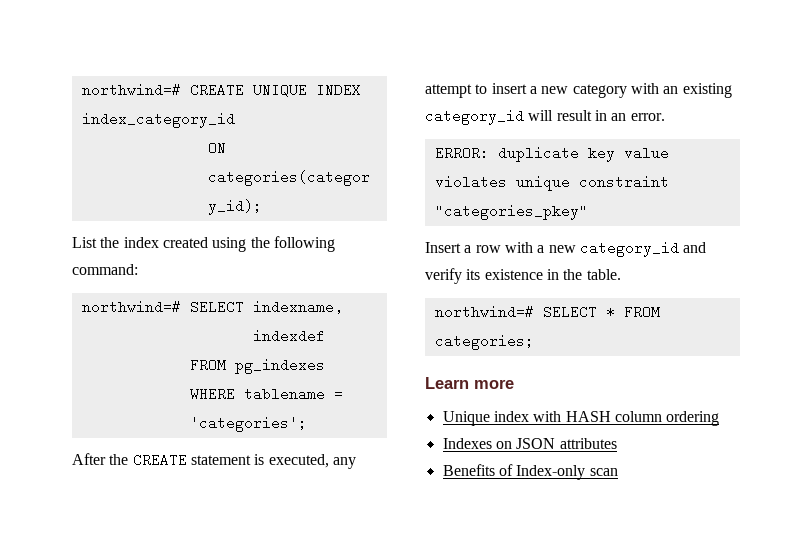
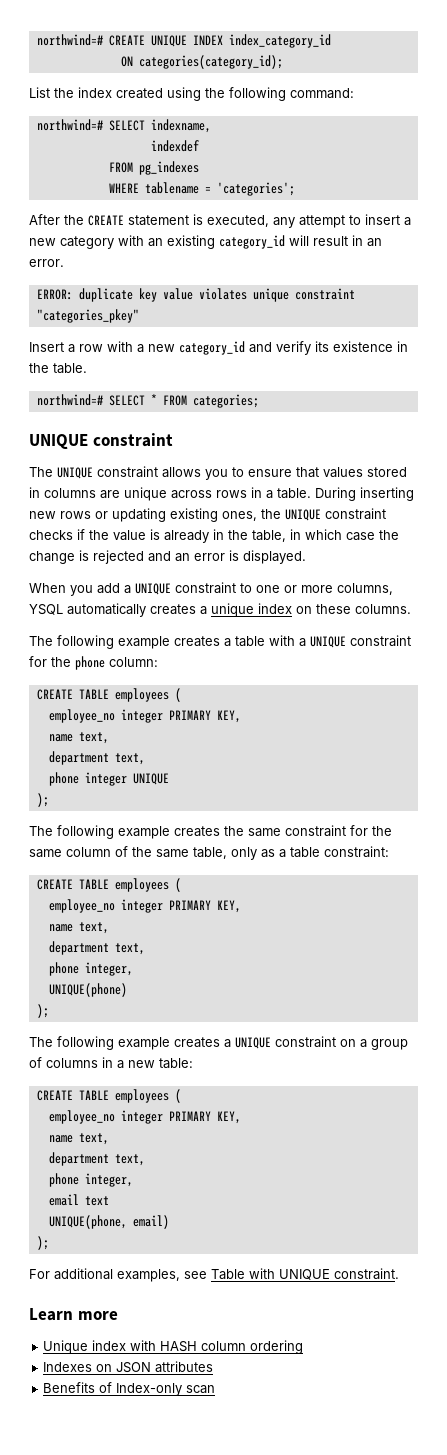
(534, 342) none -> [29,433,173,450] [29,466,407,480] [29,487,414,501] [29,508,386,522] [29,529,399,543] [29,550,306,564] [29,582,393,596] [29,603,411,617] [29,635,411,649] [29,656,158,670] [36,688,181,702] [48,709,241,723] [48,732,109,744] [48,751,145,765] [48,772,169,786] [36,793,49,807] [29,825,392,839] [29,846,389,860] [36,878,181,892] [48,899,241,913] [48,922,109,934] [48,941,145,955] [48,962,133,976] [48,983,127,997] [36,1004,49,1018] [29,1036,408,1050] [29,1057,193,1069] [36,1089,181,1103] [48,1110,241,1124] [48,1133,109,1145] [48,1152,145,1166] [48,1173,133,1187] [48,1194,109,1206] [48,1215,169,1229] [36,1236,49,1250] [29,1268,399,1282] // UNIQUE constraint // The UNIQUE constraint allows you to ensure that values stored in columns are unique across rows in a table. During inserting new rows or updating existing ones, the UNIQUE constraint checks if the value is already in the table, in which case the change is rejected and an error is displayed. // When you add a UNIQUE constraint to one or more columns, YSQL automatically creates a unique index on these columns. // The following example creates a table with a UNIQUE constraint for the phone column: // CREATE TABLE employees ( // employee_no integer PRIMARY KEY, // name text, // department text, // phone integer UNIQUE // ); // The following example creates the same constraint for the same column of the same table, only as a table constraint: // CREATE TABLE employees ( // employee_no integer PRIMARY KEY, // name text, // department text, // phone integer, // UNIQUE(phone) // ); // The following example creates a UNIQUE constraint on a group of columns in a new table: // CREATE TABLE employees ( // employee_no integer PRIMARY KEY, // name text, // department text, // phone integer, // email text // UNIQUE(phone, email) // ); // For additional examples, see Table with UNIQUE constraint.

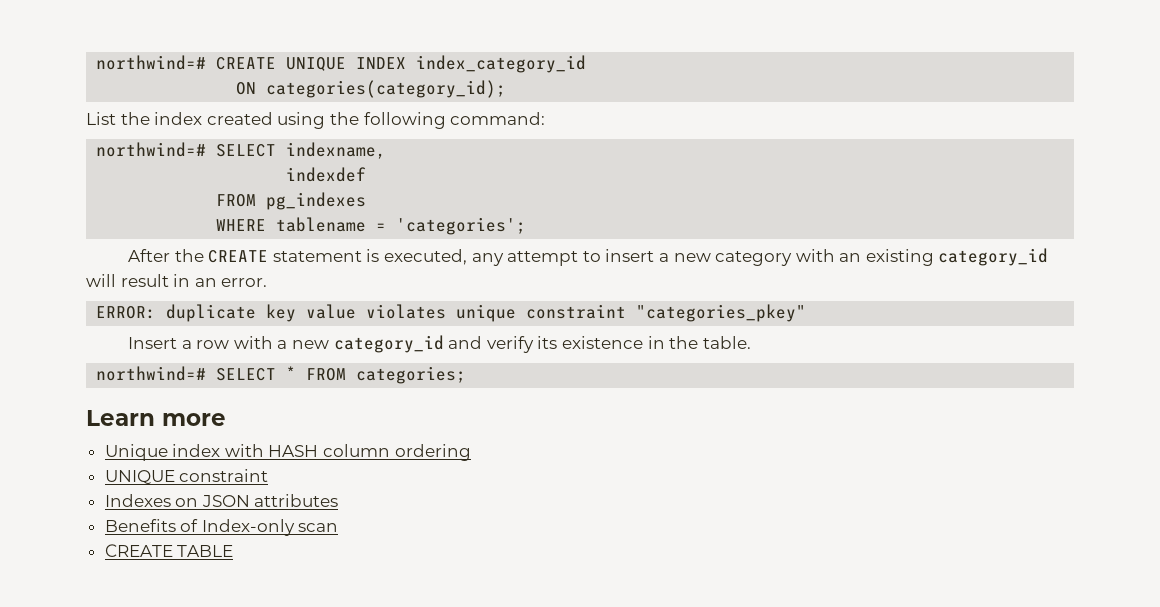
[29,433,173,450] [29,466,407,480] [29,487,414,501] [29,508,386,522] [29,529,399,543] [29,550,306,564] [29,582,393,596] [29,603,411,617] [29,635,411,649] [29,656,158,670] [36,688,181,702] [48,709,241,723] [48,732,109,744] [48,751,145,765] [48,772,169,786] [36,793,49,807] [29,825,392,839] [29,846,389,860] [36,878,181,892] [48,899,241,913] [48,922,109,934] [48,941,145,955] [48,962,133,976] [48,983,127,997] [36,1004,49,1018] [29,1036,408,1050] [29,1057,193,1069] [36,1089,181,1103] [48,1110,241,1124] [48,1133,109,1145] [48,1152,145,1166] [48,1173,133,1187] [48,1194,109,1206] [48,1215,169,1229] [36,1236,49,1250] [29,1268,399,1282] // UNIQUE constraint // The UNIQUE constraint allows you to ensure that values stored in columns are unique across rows in a table. During inserting new rows or updating existing ones, the UNIQUE constraint checks if the value is already in the table, in which case the change is rejected and an error is displayed. // When you add a UNIQUE constraint to one or more columns, YSQL automatically creates a unique index on these columns. // The following example creates a table with a UNIQUE constraint for the phone column: // CREATE TABLE employees ( // employee_no integer PRIMARY KEY, // name text, // department text, // phone integer UNIQUE // ); // The following example creates the same constraint for the same column of the same table, only as a table constraint: // CREATE TABLE employees ( // employee_no integer PRIMARY KEY, // name text, // department text, // phone integer, // UNIQUE(phone) // ); // The following example creates a UNIQUE constraint on a group of columns in a new table: // CREATE TABLE employees ( // employee_no integer PRIMARY KEY, // name text, // department text, // phone integer, // email text // UNIQUE(phone, email) // ); // For additional examples, see Table with UNIQUE constraint. -> (467, 375) none
(304, 1347) none -> [104,469,269,485] // UNIQUE constraint
(216, 1389) none -> [104,544,234,557] // CREATE TABLE

